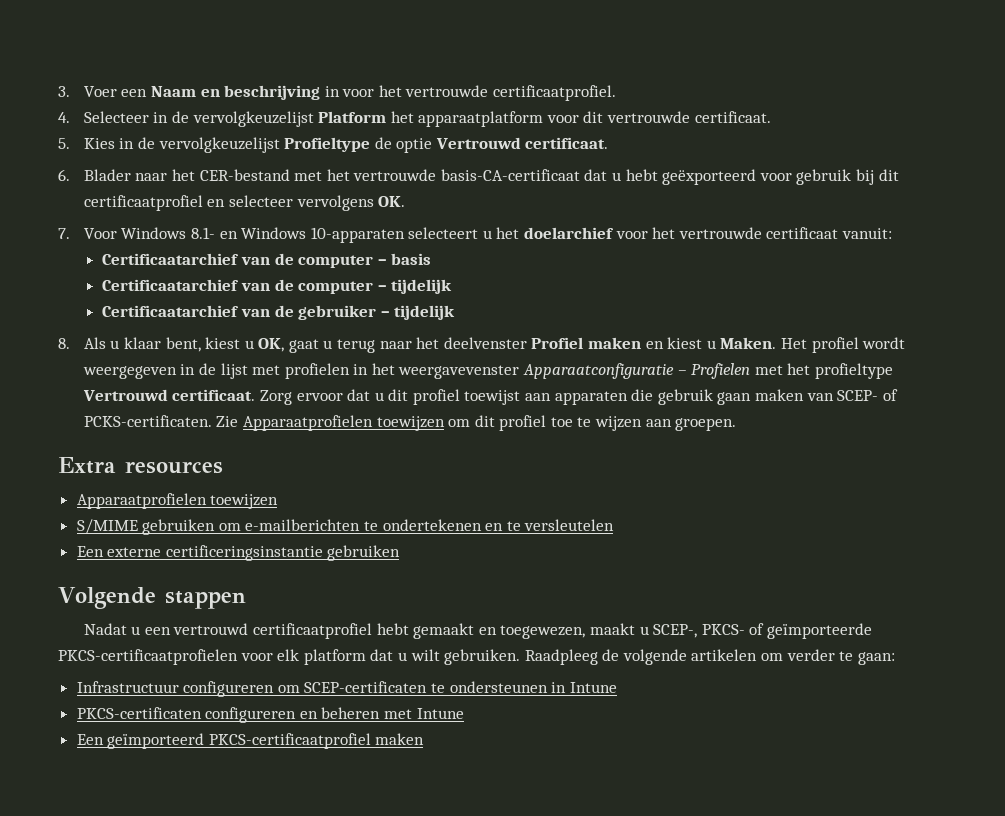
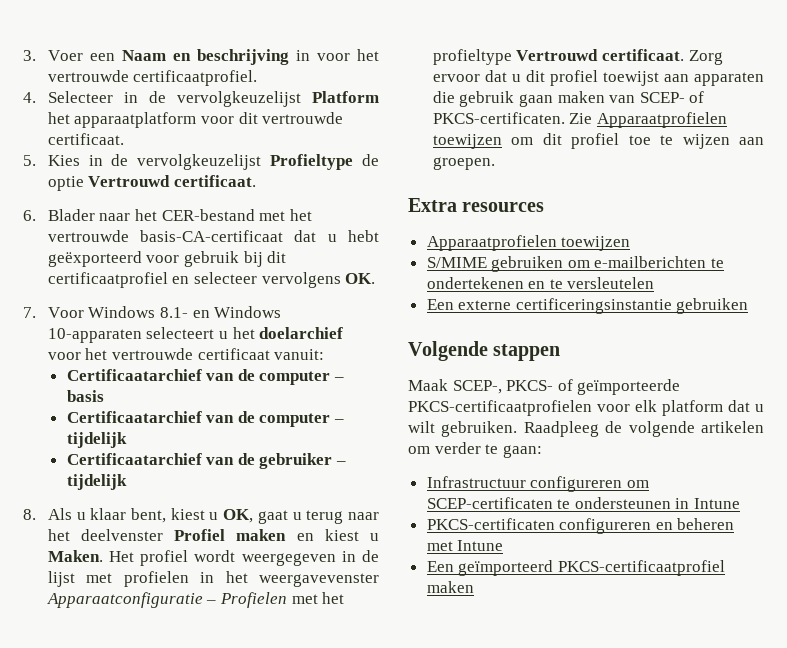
[83,415,212,427] PCKS-certificaten. -> [432,112,565,124] PKCS-certificaten.
[83,623,649,639] Nadat u een vertrouwd certificaatprofiel hebt gemaakt en toegewezen, maakt u -> [408,379,448,391] Maak

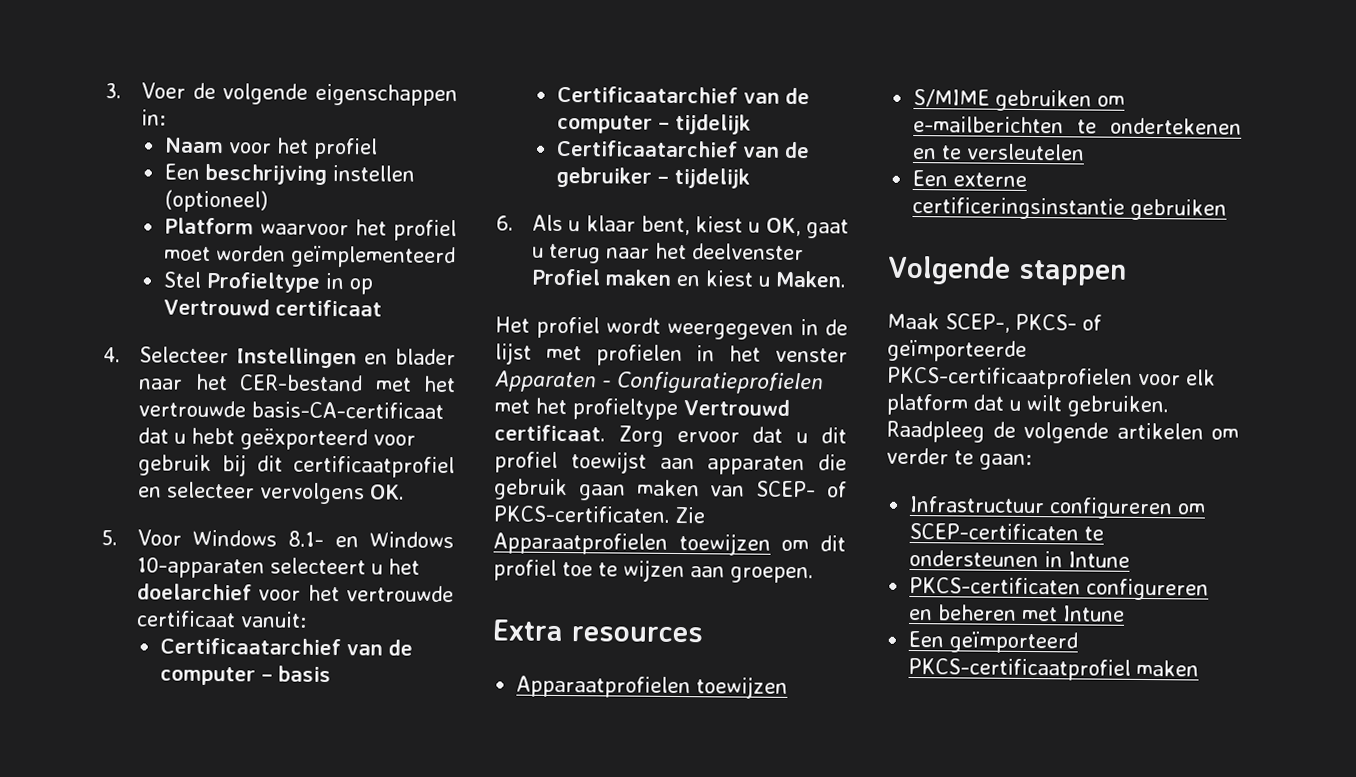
[89,49,380,65] [47,70,258,86] [23,91,379,107] [47,112,344,128] [47,133,124,145] [23,154,379,170] [47,175,256,191] [23,209,95,221] een Naam en beschrijving in voor het vertrouwde certificaatprofiel. // 4. Selecteer in de vervolgkeuzelijst Platform het apparaatplatform voor dit vertrouwde certificaat. // 5. Kies in de vervolgkeuzelijst Profieltype de optie Vertrouwd certificaat. // 6. Blader -> [192,82,458,107] [140,109,166,126] [164,137,379,160] [164,163,416,185] [164,189,269,213] [164,217,457,242] [164,245,457,269] [163,271,374,295] [163,298,383,317] [103,346,456,369] de volgende eigenschappen in: // Naam voor het profiel // Een beschrijving instellen (optioneel) // Platform waarvoor het profiel moet worden geïmplementeerd // Stel Profieltype in op Vertrouwd certificaat // 4. Selecteer Instellingen en blader
[23,307,36,318] 7. -> [101,530,118,546] 5.
[23,509,36,520] 8. -> [496,215,514,231] 6.
(103, 556) none -> (847, 279) //
[259,573,379,587] [46,592,287,608] weergavevenster Apparaatconfiguratie – Profielen -> [775,347,848,363] [494,370,824,395] venster Apparaten - Configuratieprofielen

